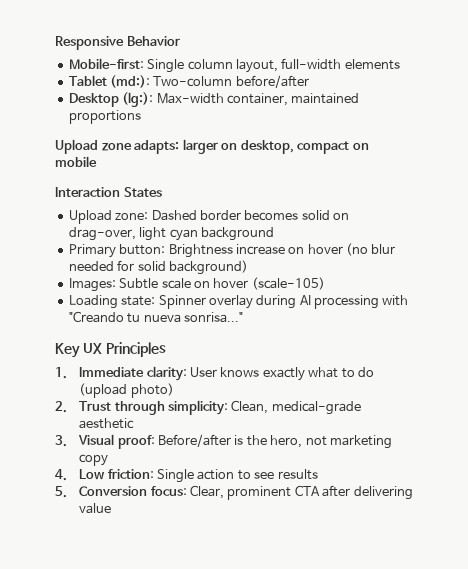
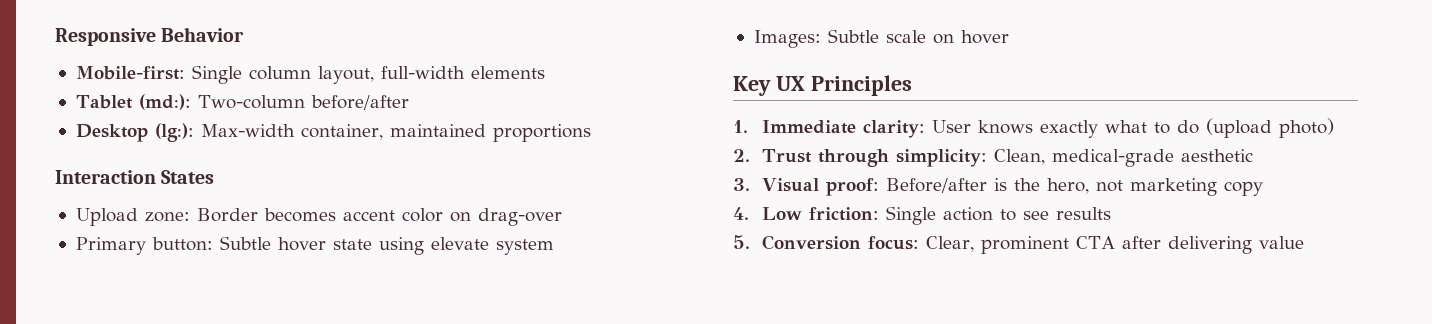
[55,139,369,154] [55,156,97,167] [55,187,162,197] [68,210,349,224] [68,227,274,241] [68,243,396,258] [68,260,248,275] Upload zone adapts: larger on desktop, compact on mobile // Interaction States // Upload zone: Dashed border becomes solid on drag-over, light cyan background // Primary button: Brightness increase on hover (no blur needed for solid background) -> [55,170,215,184] [75,208,562,226] [75,236,554,255] Interaction States // Upload zone: Border becomes accent color on drag-over // Primary button: Subtle hover state using elevate system
[251,277,325,290] [68,295,409,309] [68,311,243,323] (scale-105) // Loading state: Spinner overlay during AI processing with "Creando tu nueva sonrisa..." -> (1009, 37) none

